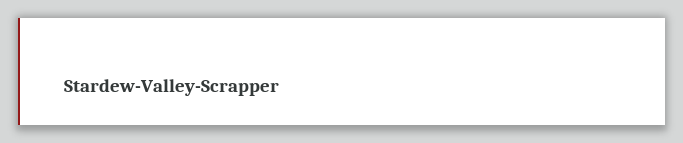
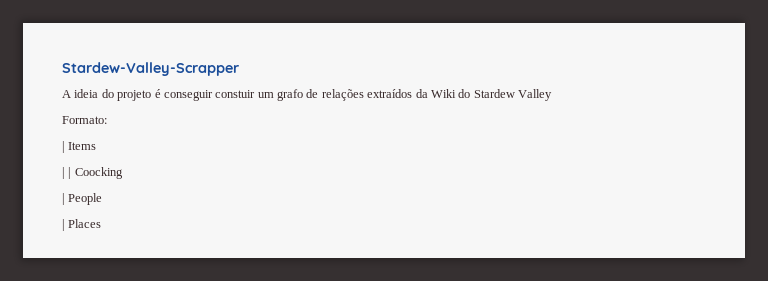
(279, 87) none -> [62,89,552,101] [62,116,107,124] [62,141,97,153] [62,167,123,179] [62,193,103,205] [62,219,102,231] // A ideia do projeto é conseguir constuir um grafo de relações extraídos da Wiki do Stardew Valley // Formato: // | Items // | | Coocking // | People // | Places

